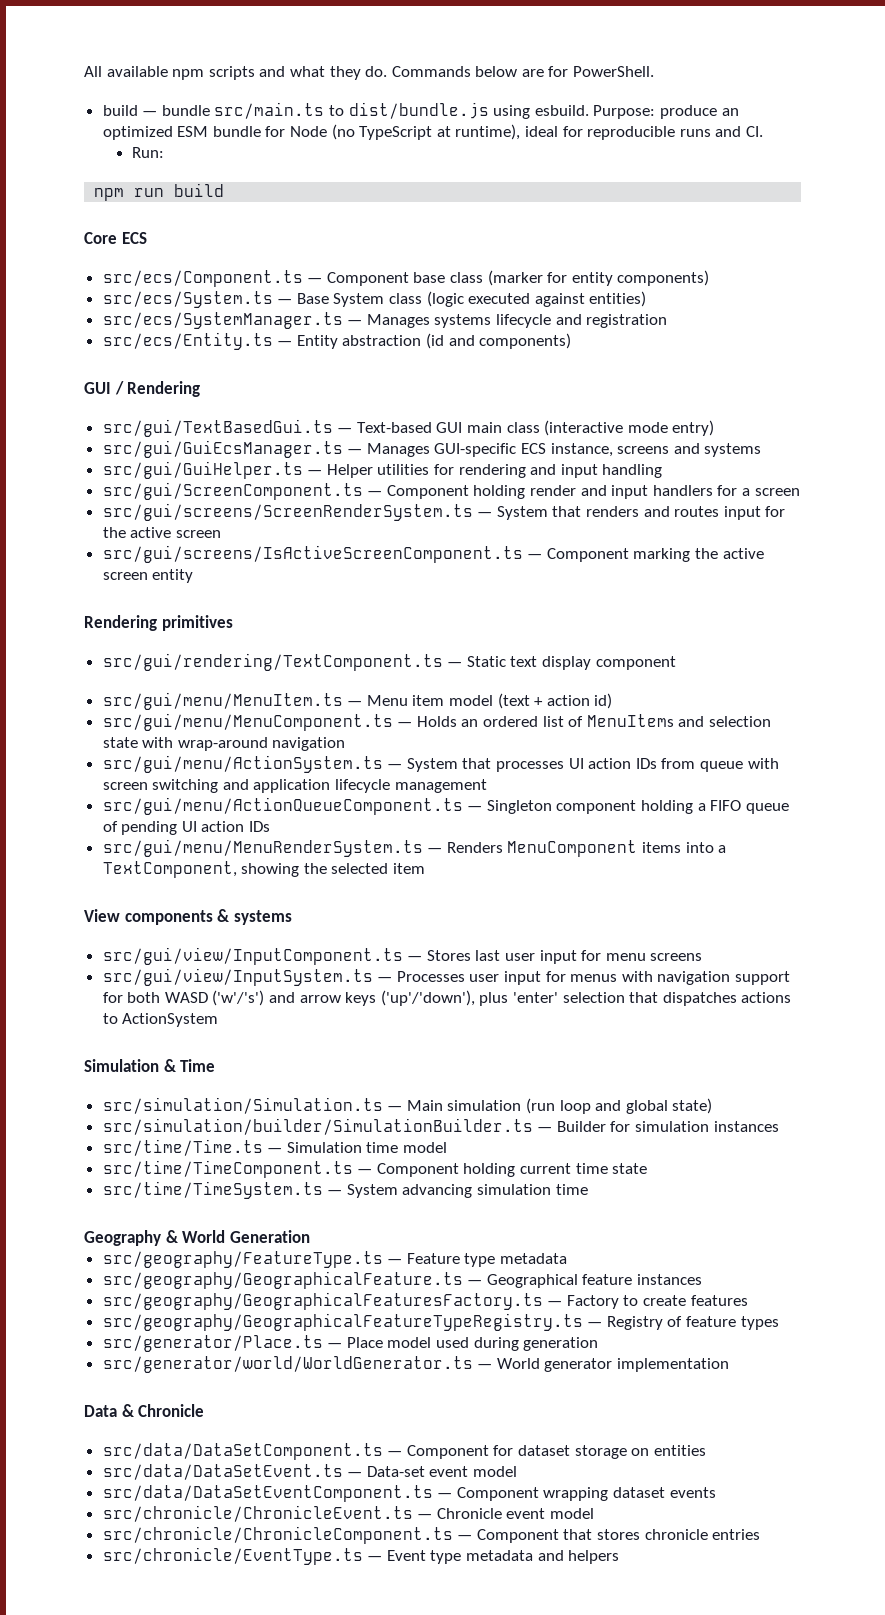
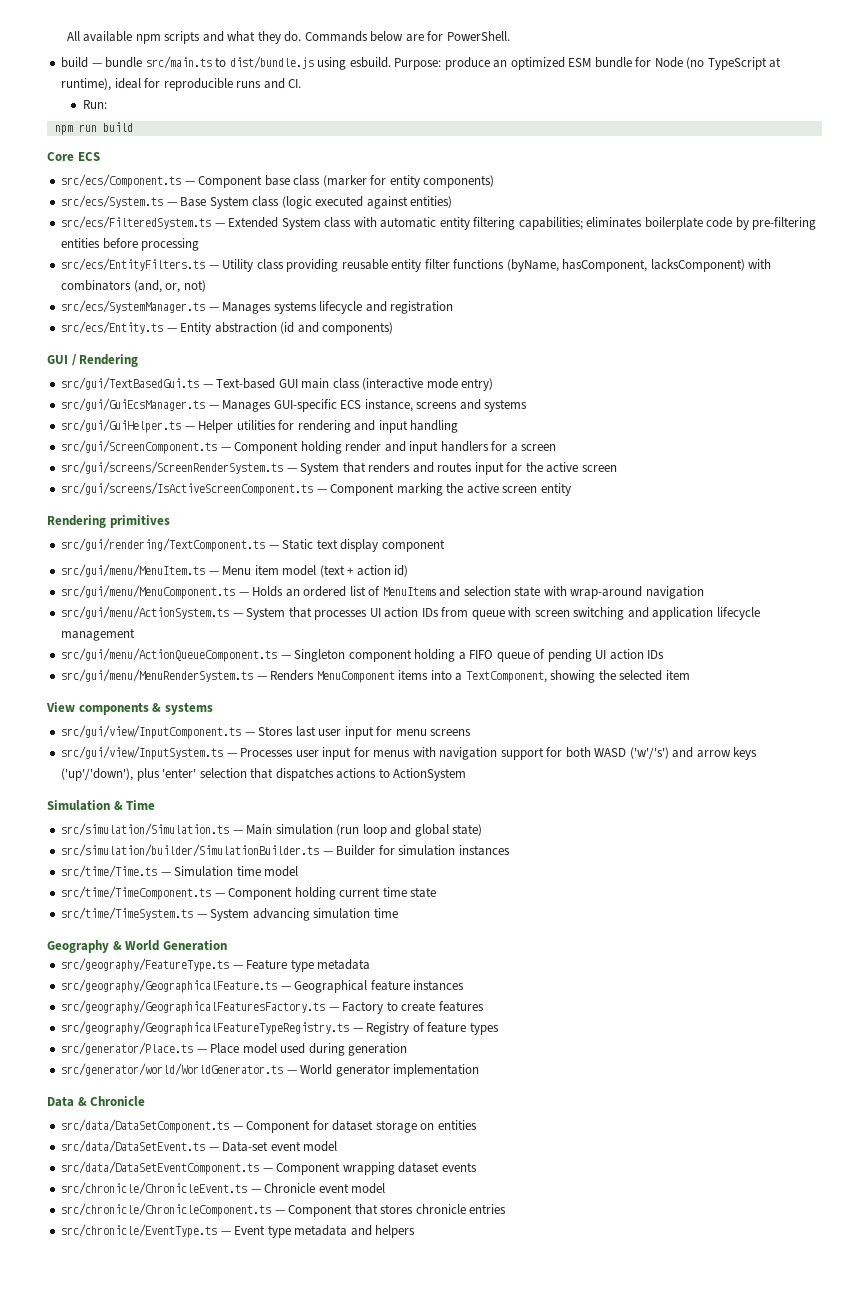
(647, 299) none -> [61,216,817,230] [61,238,200,251] [61,258,772,272] [61,280,206,293] // src/ecs/FilteredSystem.ts — Extended System class with automatic entity filtering capabilities; eliminates boilerplate code by pre-filtering entities before processing // src/ecs/EntityFilters.ts — Utility class providing reusable entity filter functions (byName, hasComponent, lacksComponent) with combinators (and, or, not)

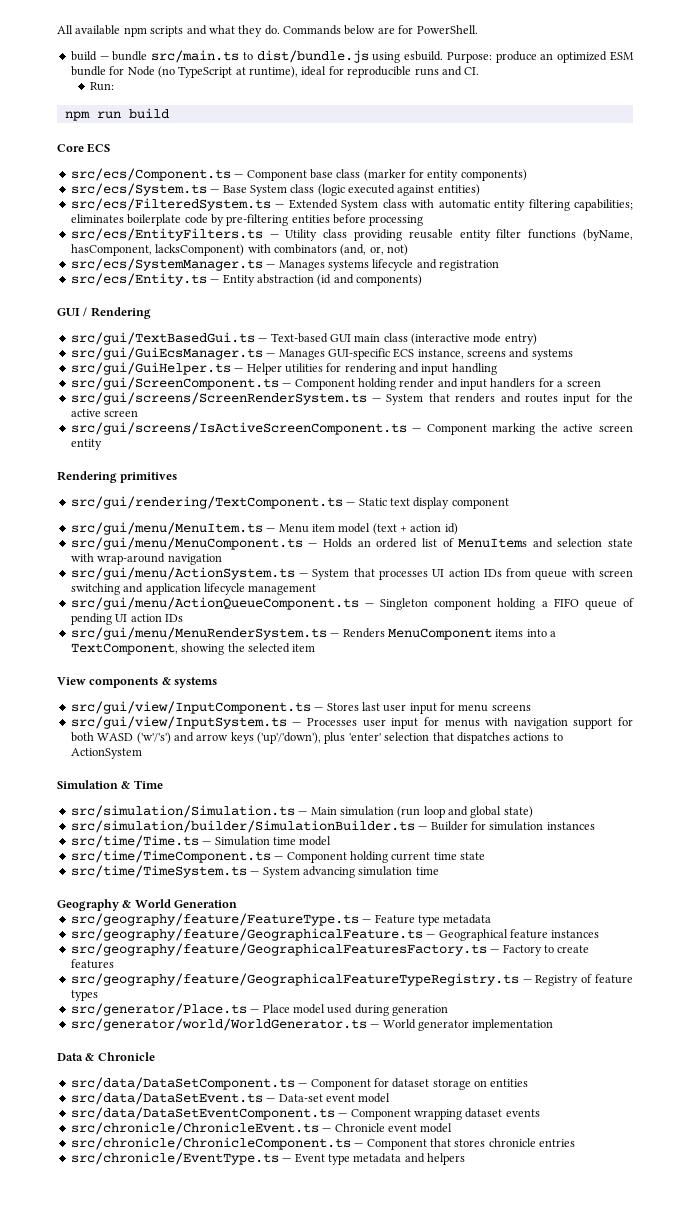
[61,958,230,972] src/geography/FeatureType.ts -> [70,913,359,926] src/geography/feature/FeatureType.ts
[61,979,278,993] src/geography/GeographicalFeature.ts -> [70,928,423,941] src/geography/feature/GeographicalFeature.ts
[61,1000,326,1014] src/geography/GeographicalFeaturesFactory.ts -> [70,943,487,956] src/geography/feature/GeographicalFeaturesFactory.ts
[61,1021,350,1035] src/geography/GeographicalFeatureTypeRegistry.ts -> [70,973,519,986] src/geography/feature/GeographicalFeatureTypeRegistry.ts

